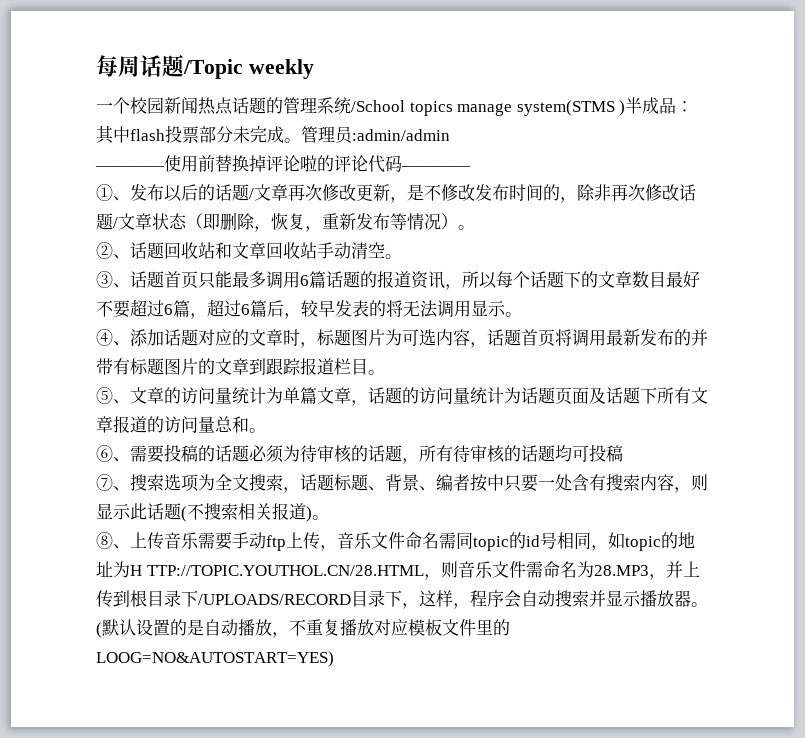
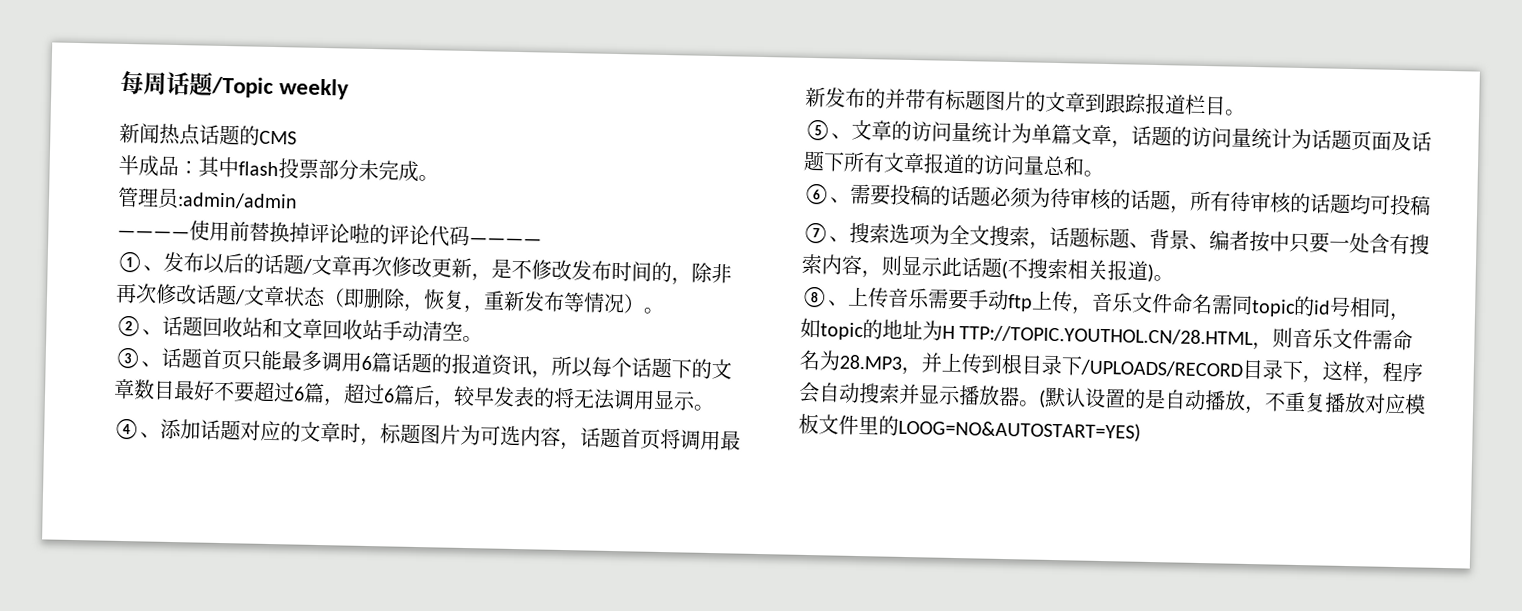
[96,97,164,114] 一个校园 -> (350, 89) none
[283,97,626,116] 管理系统/School topics manage system(STMS ) -> [259,130,297,145] CMS //
(301, 140) none -> (439, 178) //

